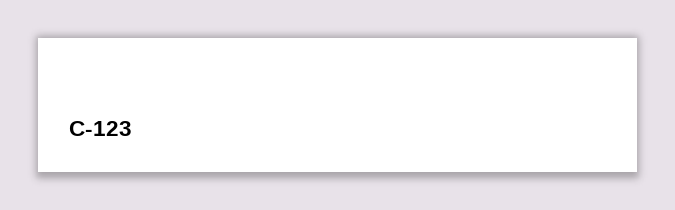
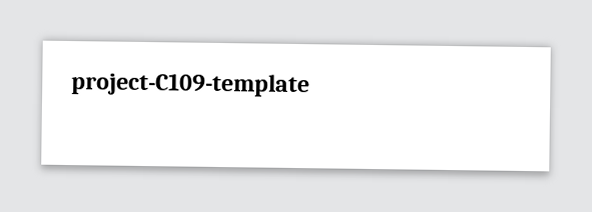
[69,121,132,136] C-123 -> [71,72,310,98] project-C109-template

